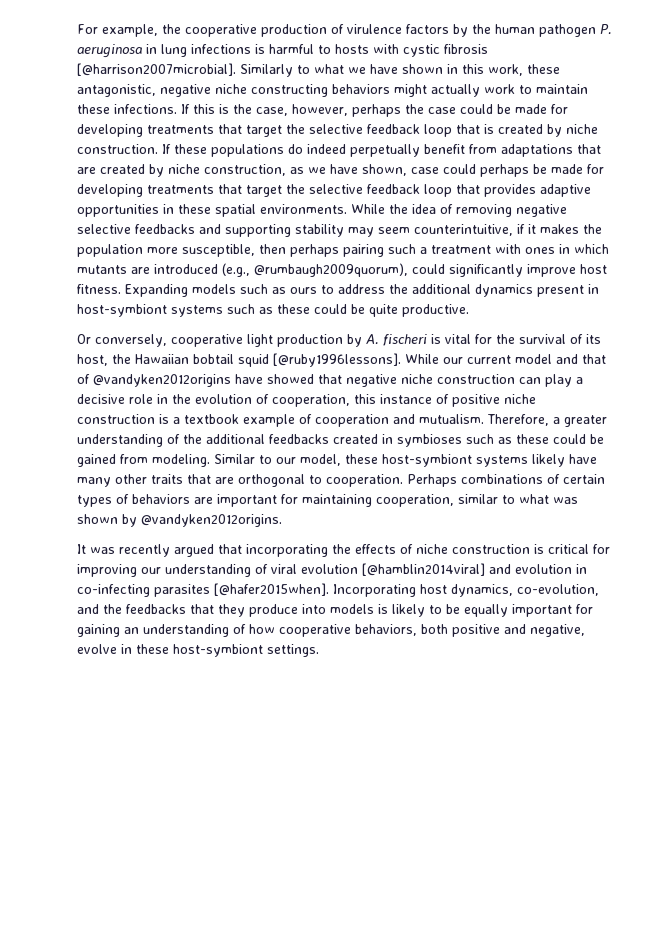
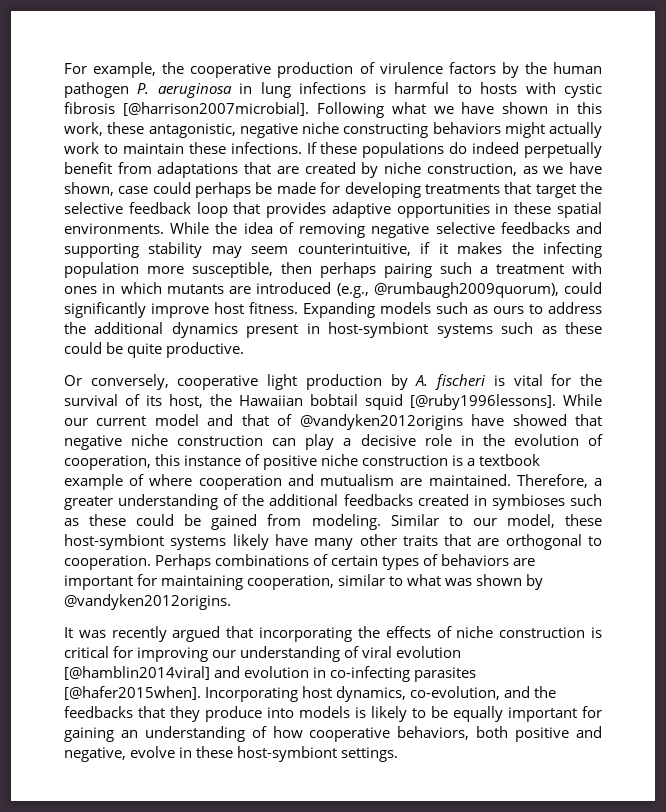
[240,64,310,77] Similarly to -> [316,102,384,118] Following
[193,104,568,117] [77,124,598,137] [77,144,171,154] this is the case, however, perhaps the case could be made for developing treatments that target the selective feedback loop that is created by niche construction. If -> (317, 148) none
(602, 229) none -> [543,242,603,258] infecting
(312, 419) none -> [149,474,193,486] where
[419,414,484,424] mutualism. -> [320,474,511,486] mutualism are maintained.

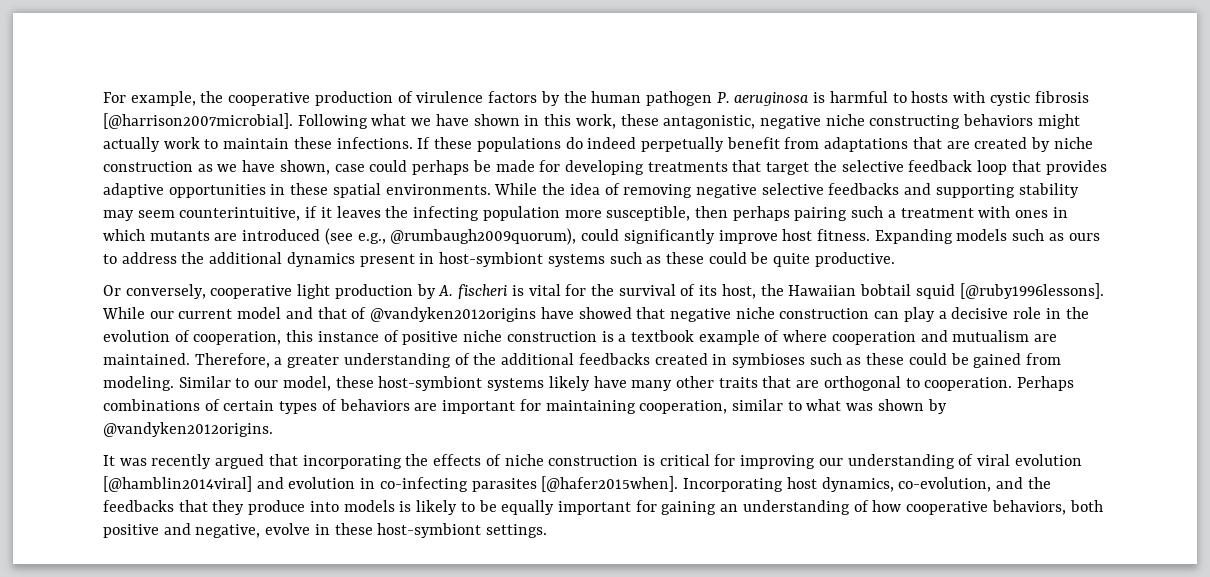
[239,82,367,98] in lung infections -> (810, 99) none
[426,163,517,176] construction, -> [103,161,193,172] construction
[457,242,503,254] makes -> [336,206,381,218] leaves
[336,283,369,298] (e.g., -> [324,228,386,245] (see e.g.,

